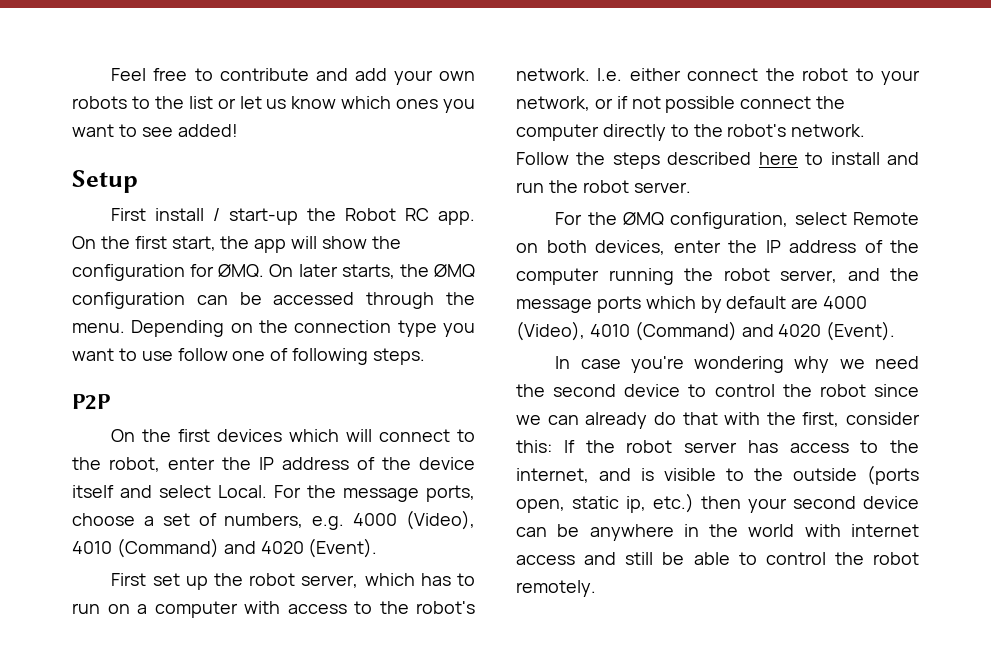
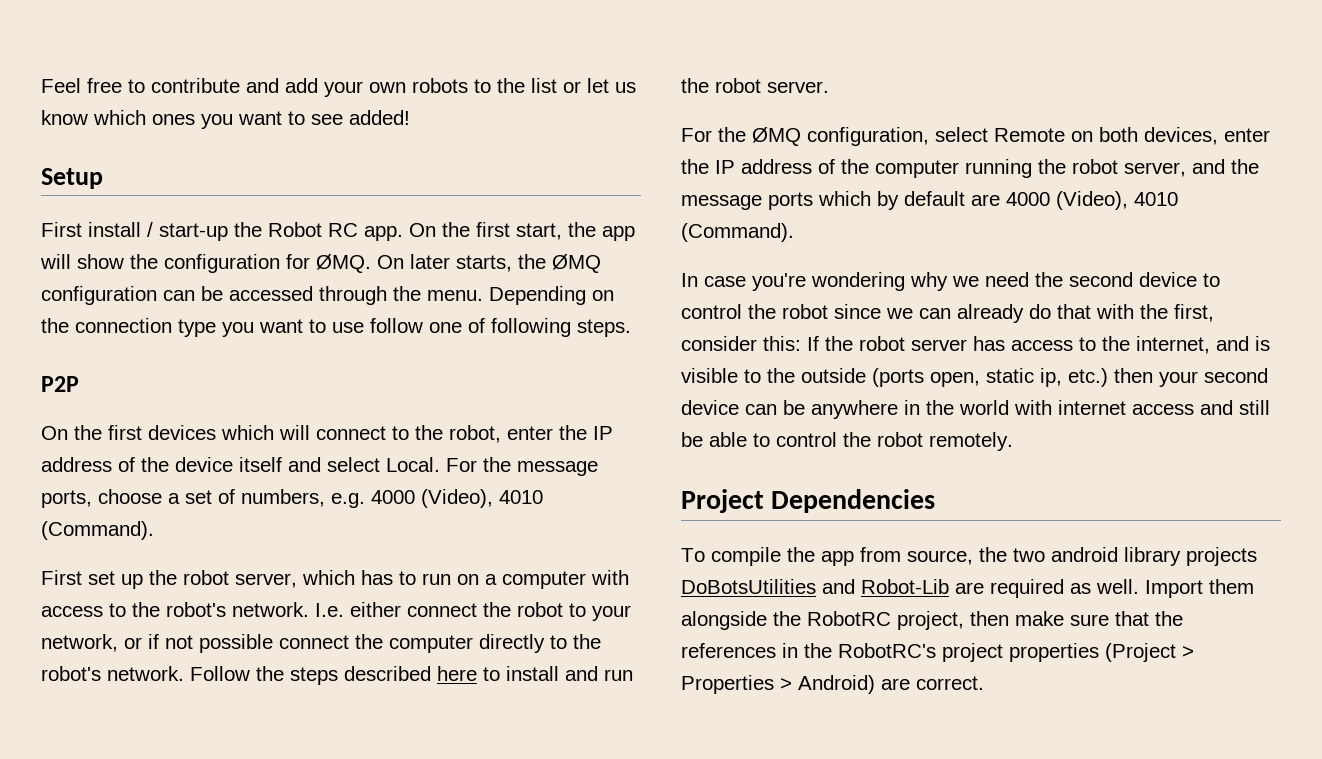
[116,538,378,558] (Command) and 4020 (Event). -> [41,521,154,540] (Command).
[634,321,896,341] (Command) and 4020 (Event). -> [681,223,794,242] (Command).
(596, 588) none -> [681,489,936,513] [681,547,1257,566] [681,579,1254,598] [681,611,1183,630] [681,643,1194,662] [681,675,984,694] // Project Dependencies // To compile the app from source, the two android library projects DoBotsUtilities and Robot-Lib are required as well. Import them alongside the RobotRC project, then make sure that the references in the RobotRC's project properties (Project > Properties > Android) are correct.

